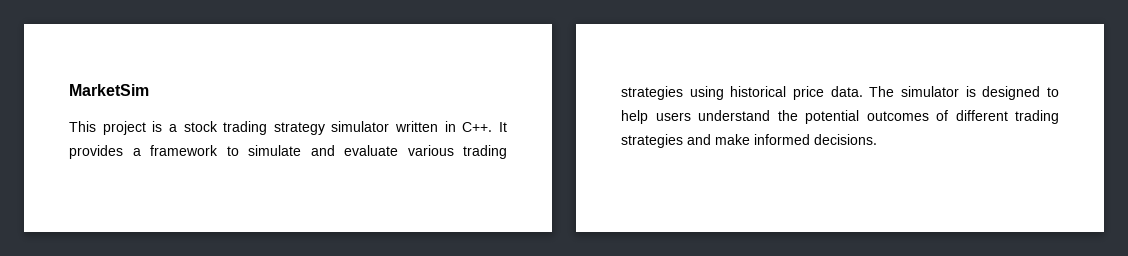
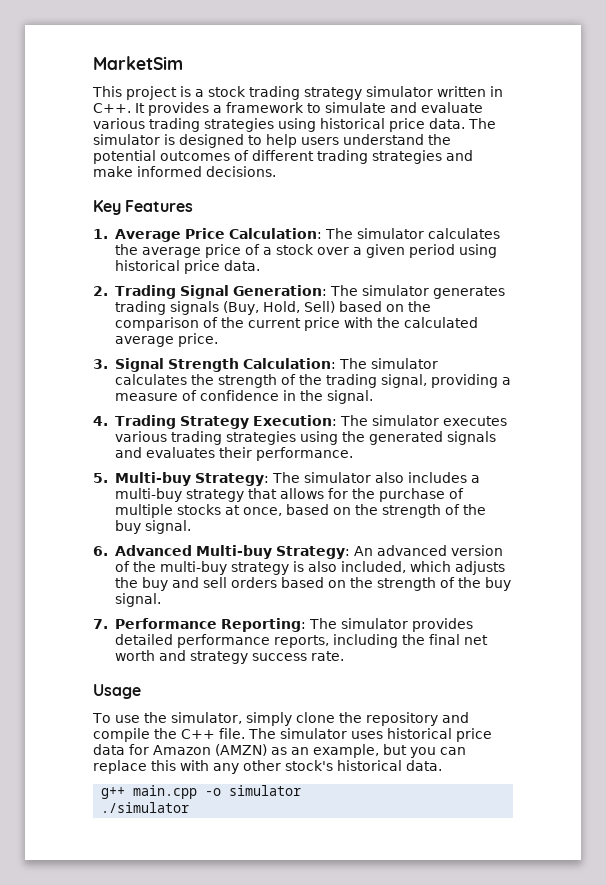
(877, 139) none -> [93,200,194,215] [93,228,500,242] [114,244,497,258] [114,260,260,274] [93,285,505,299] [114,301,431,315] [114,317,478,331] [114,333,218,347] [93,358,438,372] [114,374,511,388] [114,390,373,404] [93,415,507,429] [114,431,496,445] [114,447,353,461] [93,472,480,486] [114,488,464,502] [114,504,486,518] [114,520,191,534] [93,545,503,559] [114,561,505,575] [114,577,511,591] [114,593,161,607] [93,618,473,632] [114,634,488,648] [114,650,344,664] [93,684,141,699] [92,712,469,726] [93,728,492,742] [93,744,466,758] [93,760,442,774] [101,785,302,799] [101,802,190,813] // Key Features // 1. Average Price Calculation: The simulator calculates the average price of a stock over a given period using historical price data. // 2. Trading Signal Generation: The simulator generates trading signals (Buy, Hold, Sell) based on the comparison of the current price with the calculated average price. // 3. Signal Strength Calculation: The simulator calculates the strength of the trading signal, providing a measure of confidence in the signal. // 4. Trading Strategy Execution: The simulator executes various trading strategies using the generated signals and evaluates their performance. // 5. Multi-buy Strategy: The simulator also includes a multi-buy strategy that allows for the purchase of multiple stocks at once, based on the strength of the buy signal. // 6. Advanced Multi-buy Strategy: An advanced version of the multi-buy strategy is also included, which adjusts the buy and sell orders based on the strength of the buy signal. // 7. Performance Reporting: The simulator provides detailed performance reports, including the final net worth and strategy success rate. // Usage // To use the simulator, simply clone the repository and compile the C++ file. The simulator uses historical price data for Amazon (AMZN) as an example, but you can replace this with any other stock's historical data. // g++ main.cpp -o simulator // ./simulator

